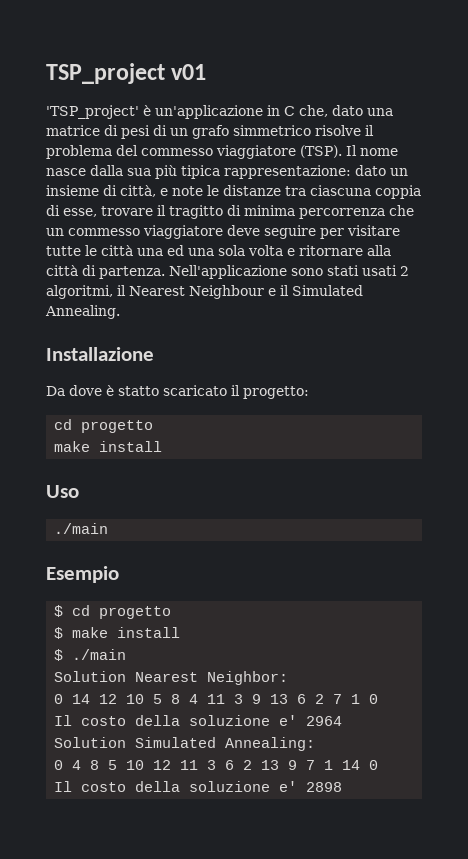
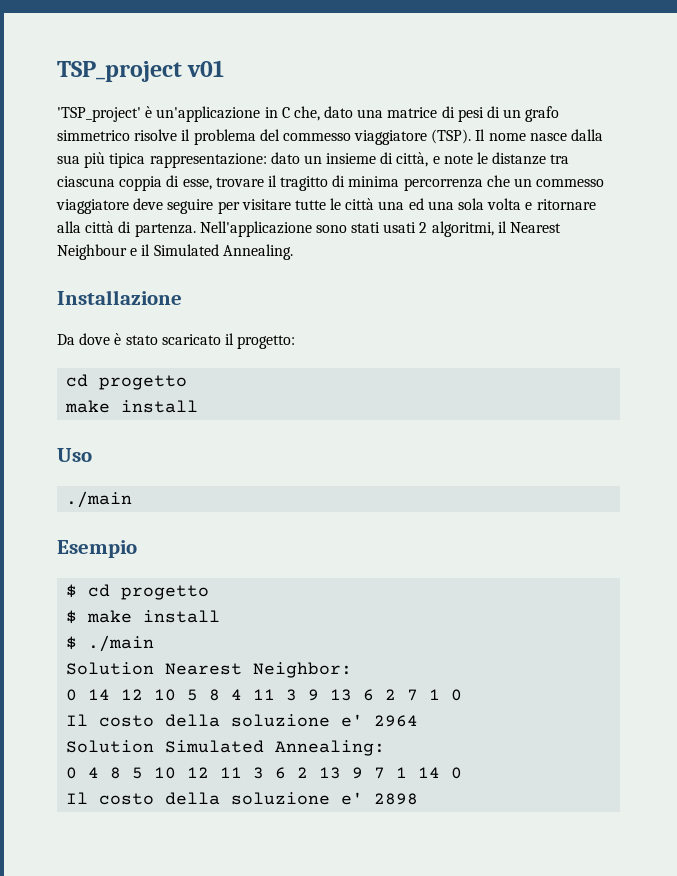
[118,386,159,396] statto -> [125,335,158,345] stato

